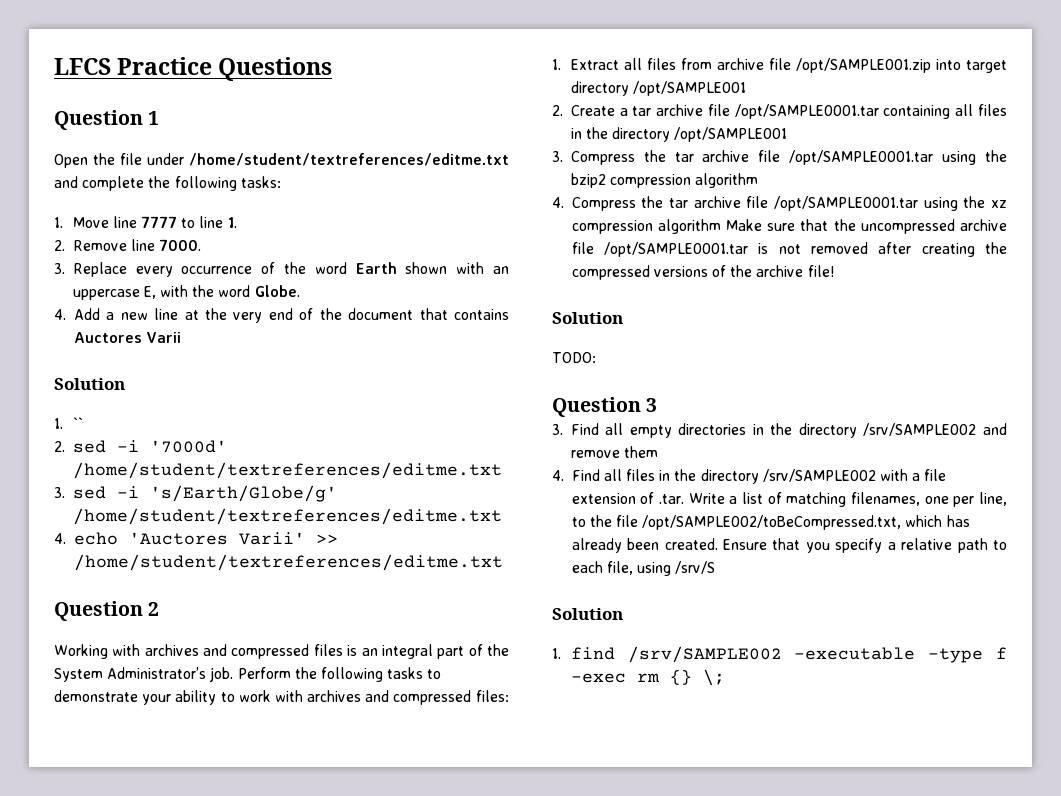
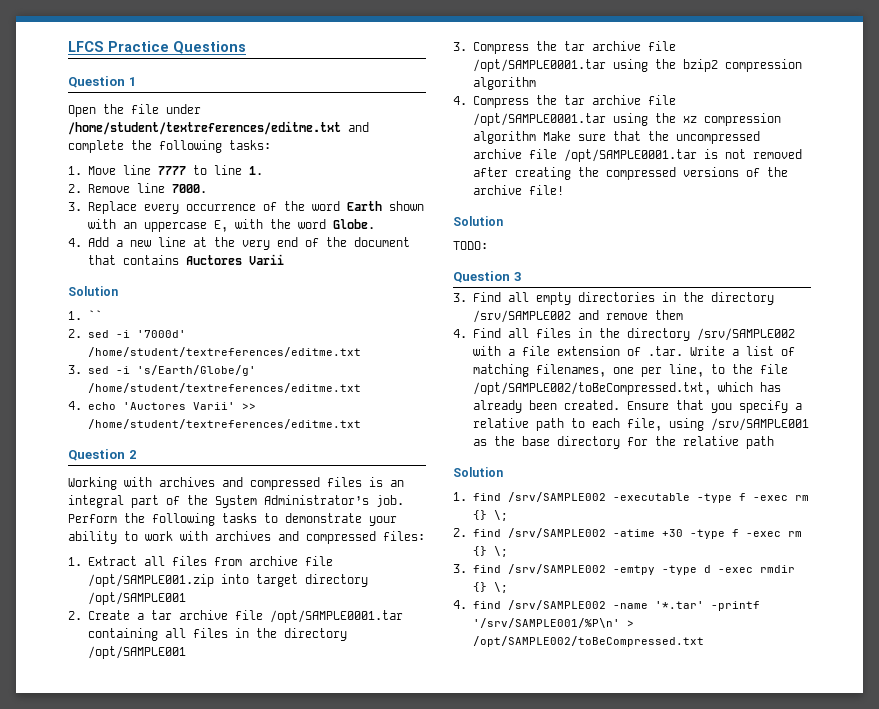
[675,561,716,574] /srv/S -> [710,418,809,431] [472,436,774,449] /srv/SAMPLE001 as the base directory for the relative path
(725, 677) none -> [453,528,802,539] [472,546,508,557] [453,564,795,575] [472,582,508,593] [453,600,760,611] [472,618,634,628] [472,636,704,647] // 2. find /srv/SAMPLE002 -atime +30 -type f -exec rm {} \; // 3. find /srv/SAMPLE002 -emtpy -type d -exec rmdir {} \; // 4. find /srv/SAMPLE002 -name '*.tar' -printf '/srv/SAMPLE001/%P\n' > /opt/SAMPLE002/toBeCompressed.txt

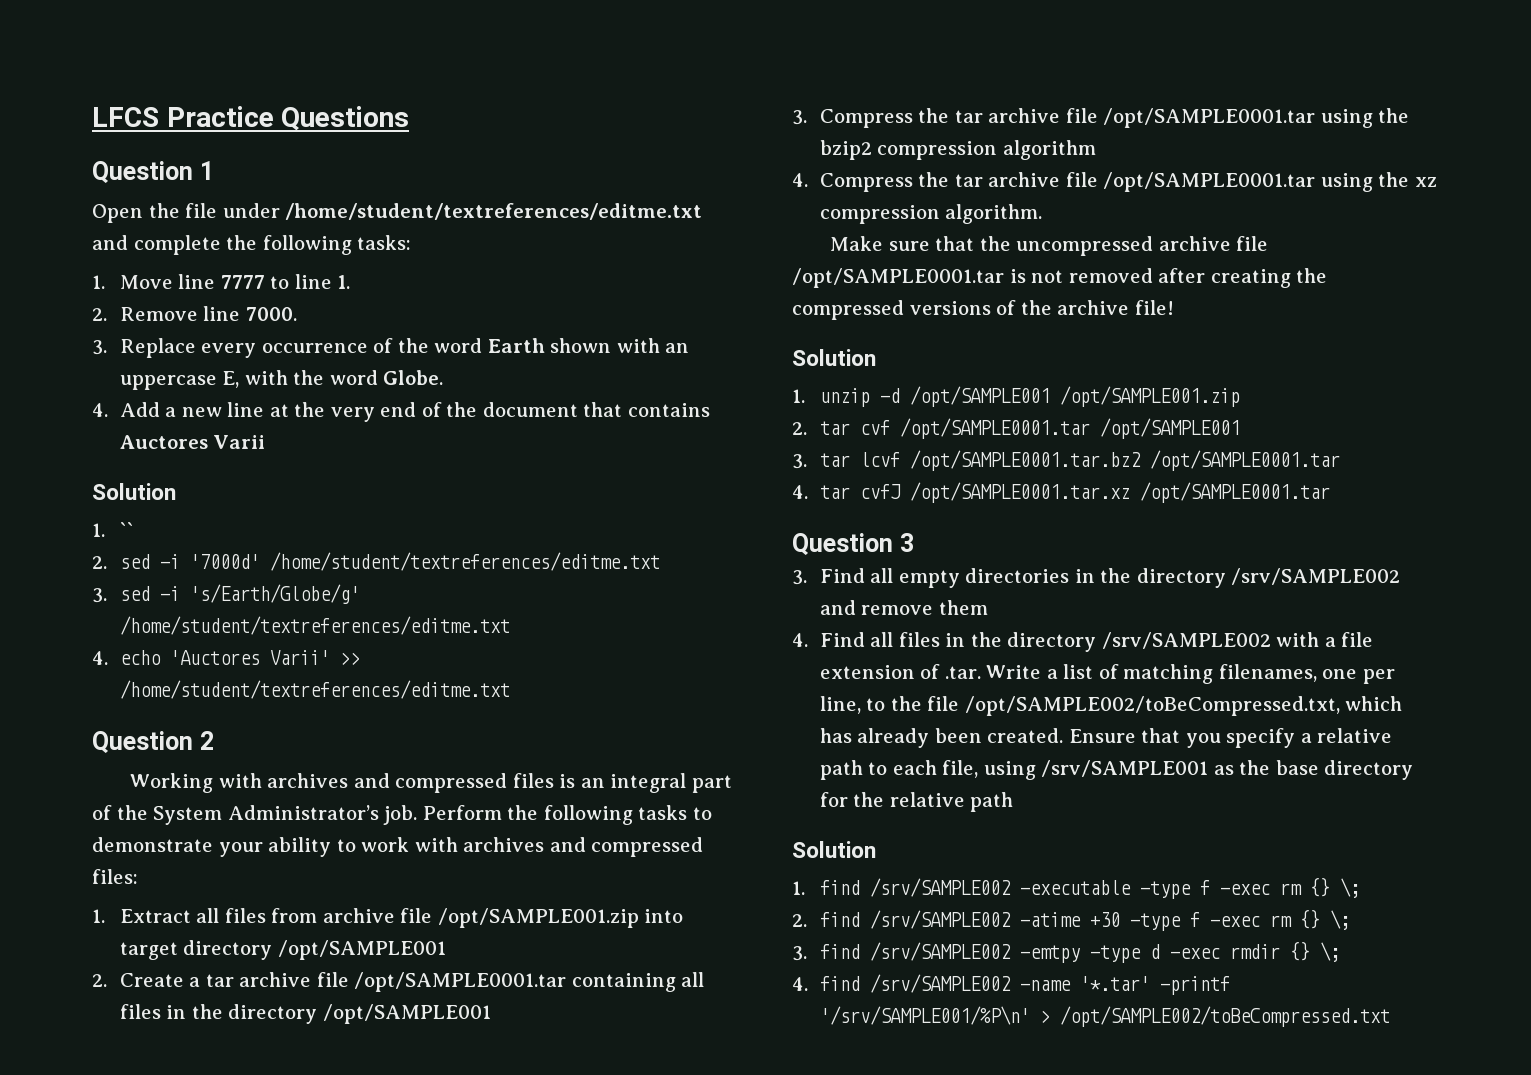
[472,131,536,144] algorithm -> [945,204,1043,224] algorithm. //
[453,241,488,250] TODO: -> [792,386,1240,407] [792,418,1240,439] [792,450,1340,471] [792,482,1330,503] 1. unzip -d /opt/SAMPLE001 /opt/SAMPLE001.zip // 2. tar cvf /opt/SAMPLE0001.tar /opt/SAMPLE001 // 3. tar lcvf /opt/SAMPLE0001.tar.bz2 /opt/SAMPLE0001.tar // 4. tar cvfJ /opt/SAMPLE0001.tar.xz /opt/SAMPLE0001.tar

